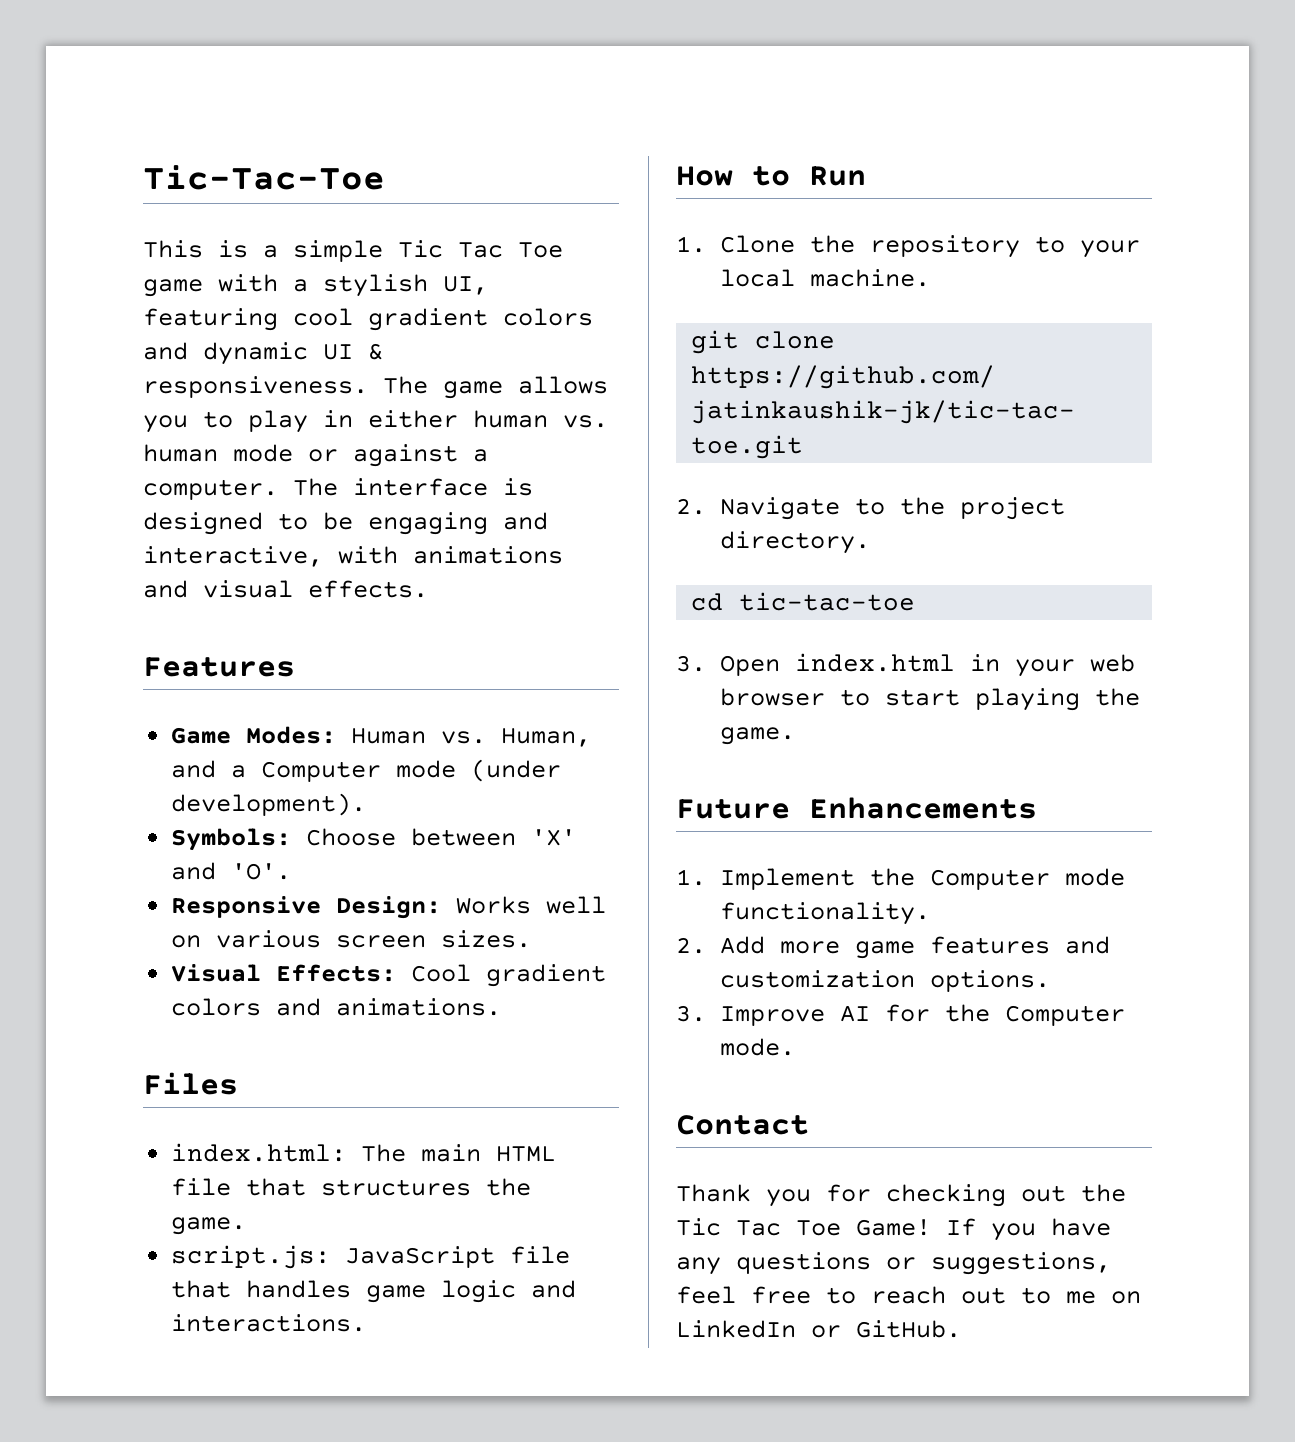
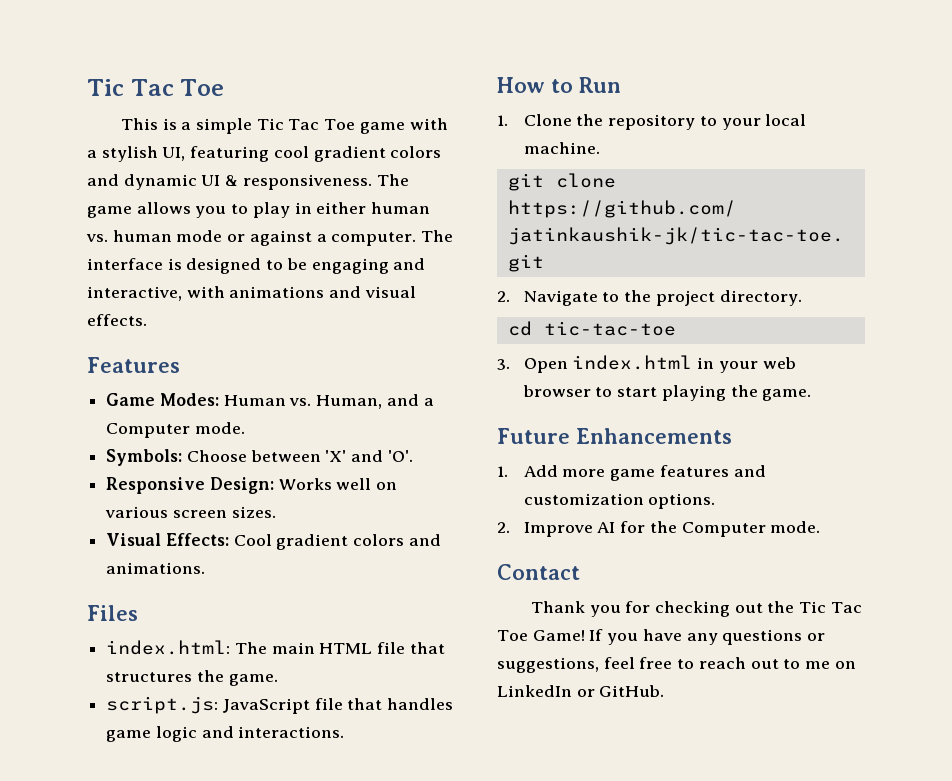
[143,165,385,190] Tic-Tac-Toe -> [87,79,225,96] Tic Tac Toe
[396,759,562,782] [171,793,367,816] mode (under development). -> [194,422,245,434] mode.
[719,868,1125,890] [719,902,930,925] [676,937,706,954] Implement the Computer mode functionality. // 2. -> (508, 471) none
[676,1005,706,1022] 3. -> [497,522,510,533] 2.

